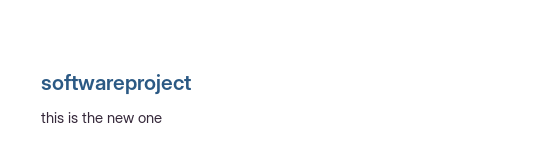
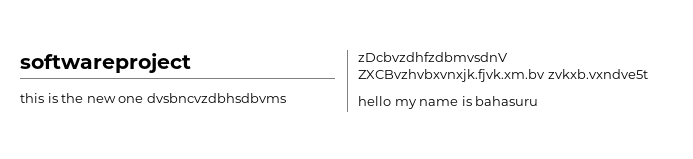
(163, 119) none -> [146,93,286,103] [358,52,508,62] [358,69,648,82] [358,96,539,109] dvsbncvzdbhsdbvms zDcbvzdhfzdbmvsdnV ZXCBvzhvbxvnxjk.fjvk.xm.bv zvkxb.vxndve5t // hello my name is bahasuru

